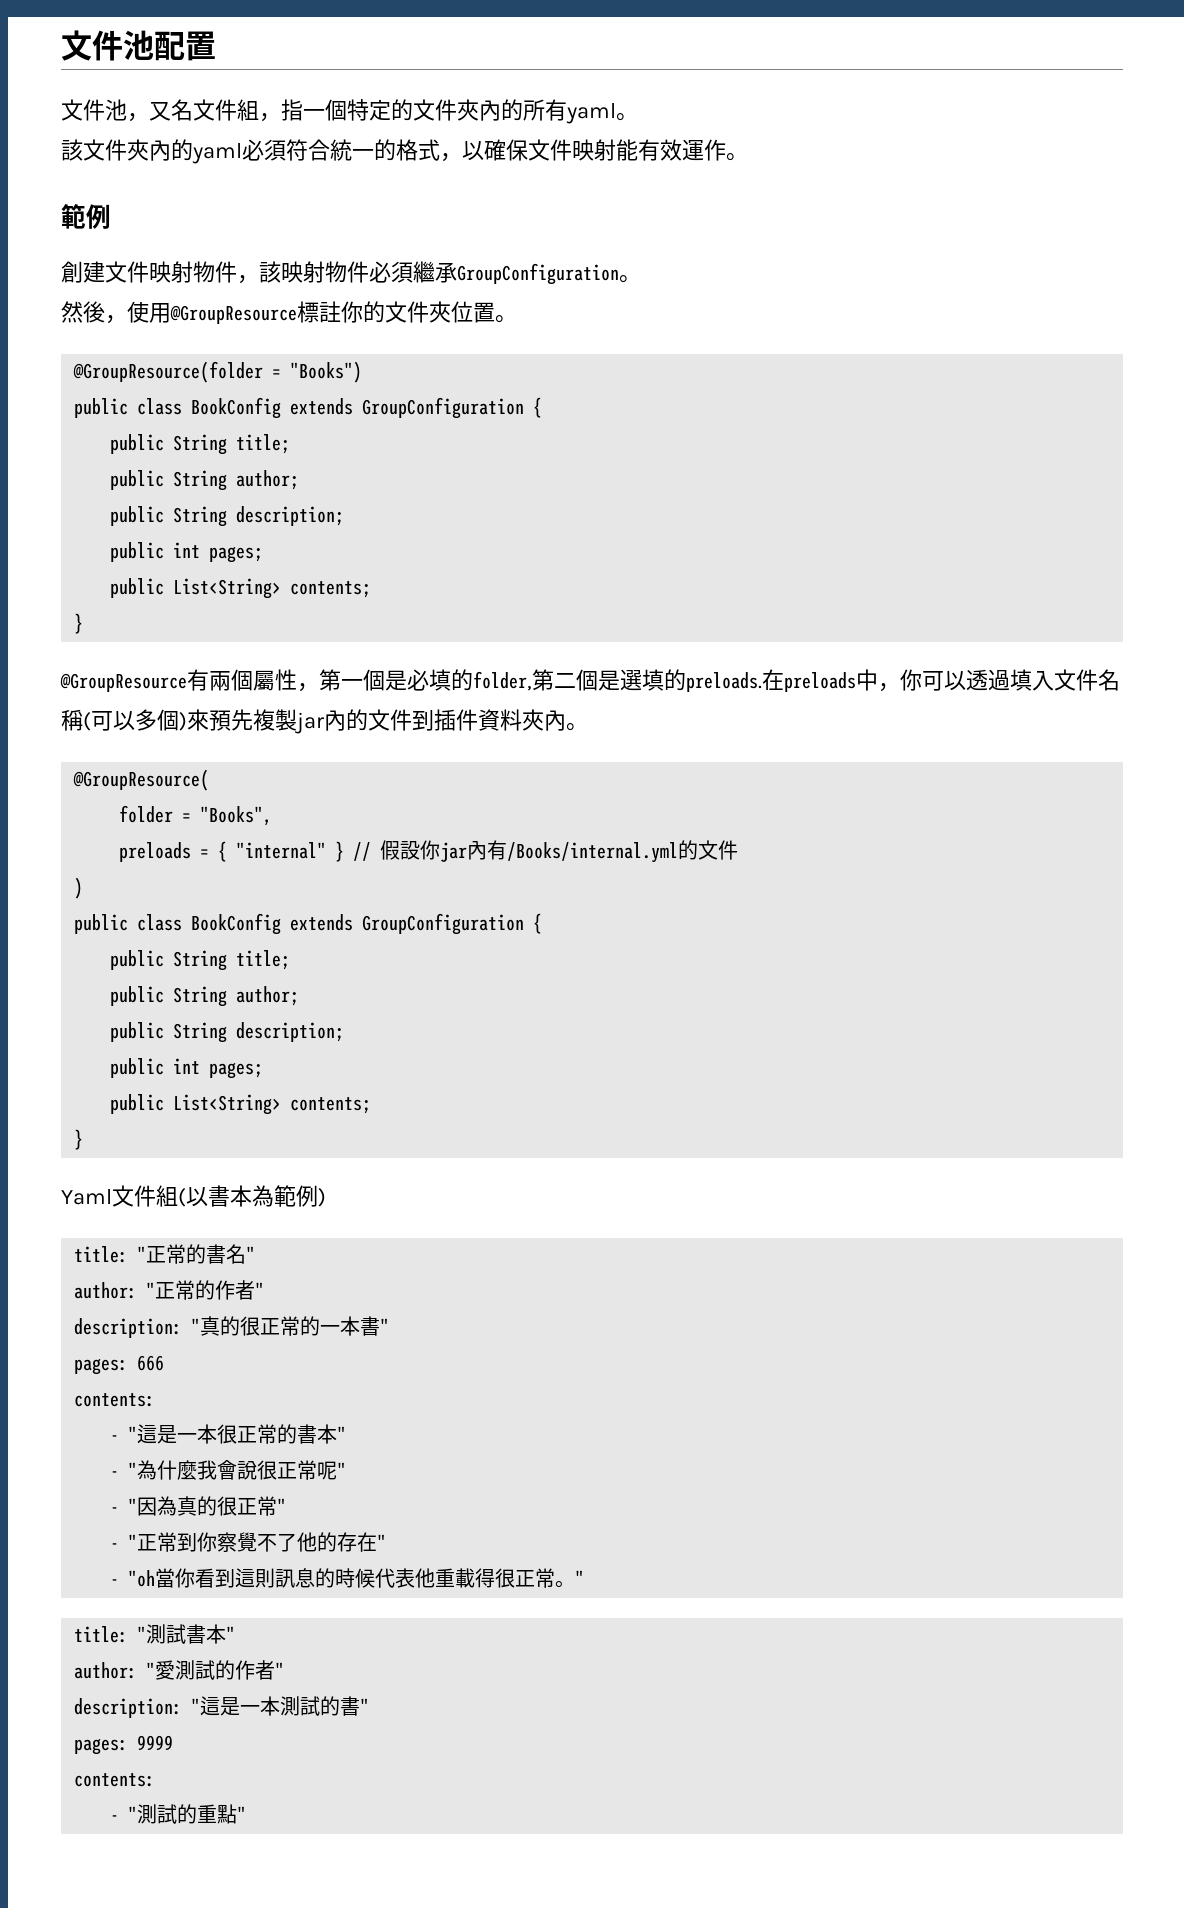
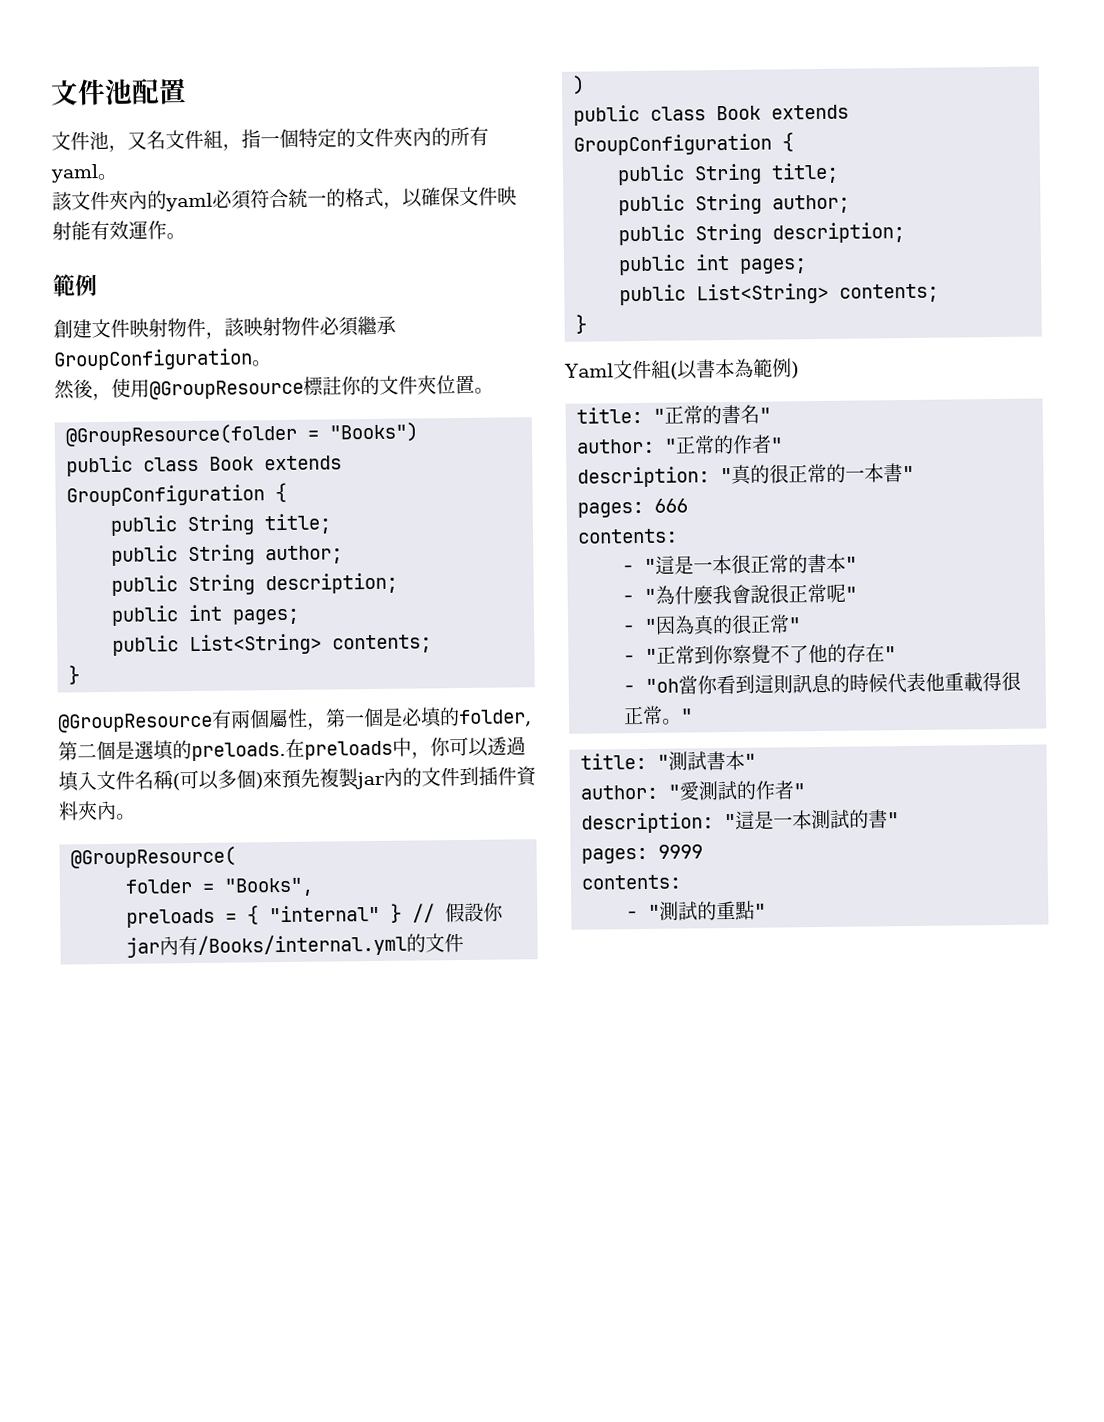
[191,397,282,419] BookConfig -> [209,456,255,471] Book
[191,913,282,935] BookConfig -> [716,105,762,121] Book

